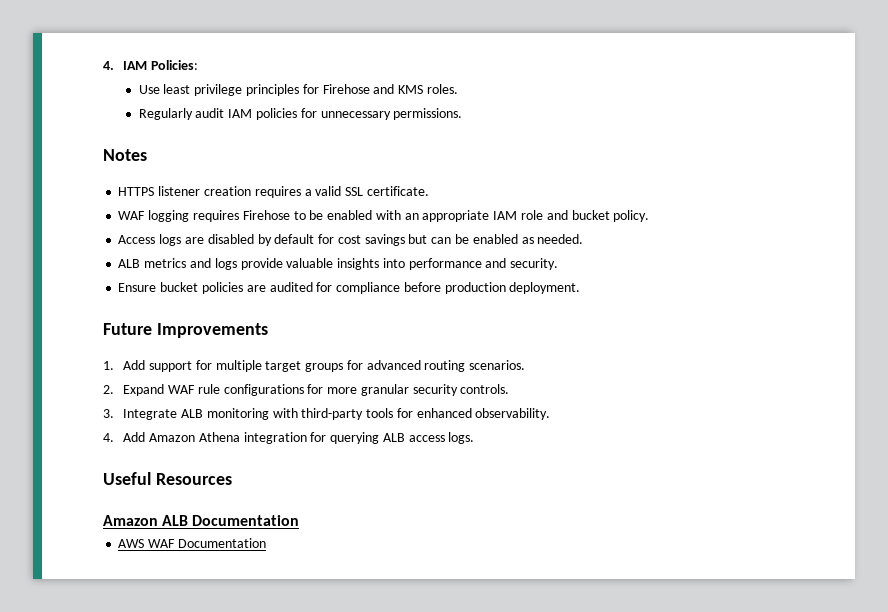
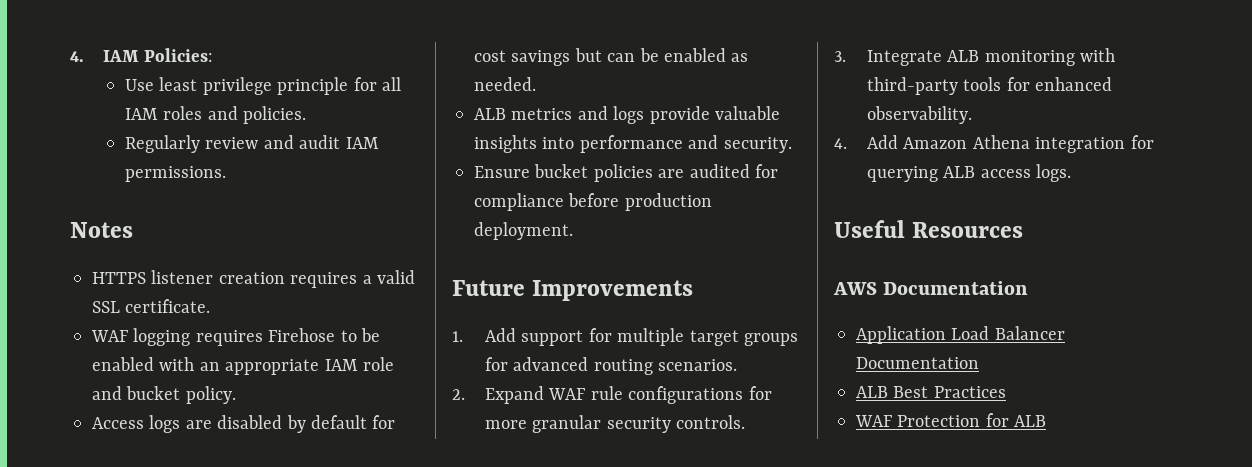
[245,84,458,96] [138,108,391,120] principles for Firehose and KMS roles. // Regularly audit IAM policies for unnecessary -> [277,77,402,95] [125,106,307,124] [125,135,379,153] principle for all IAM roles and policies. // Regularly review and audit IAM
[103,515,300,526] [118,538,266,548] Amazon ALB Documentation // AWS WAF Documentation -> [833,281,1029,295] [856,326,1065,344] [856,357,979,369] [856,386,1006,398] [855,413,1047,427] AWS Documentation // Application Load Balancer Documentation // ALB Best Practices // WAF Protection for ALB

